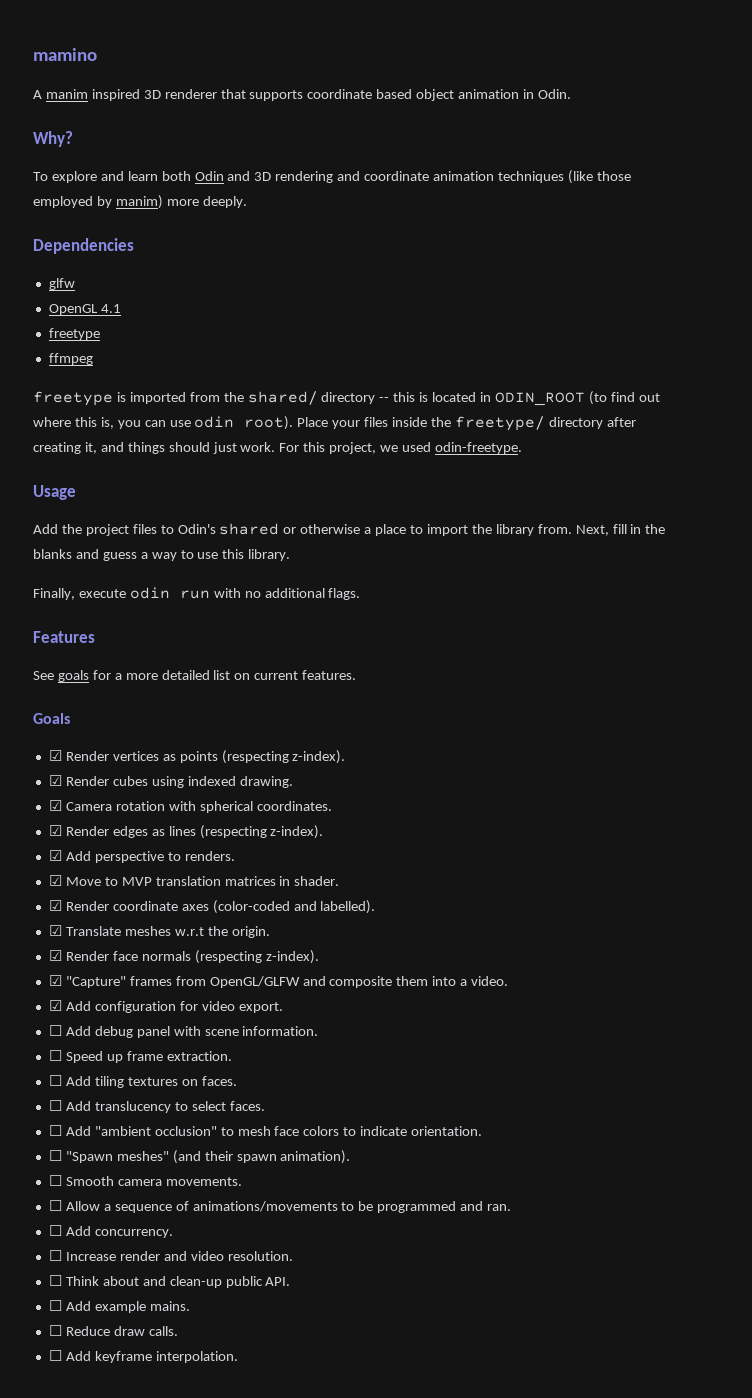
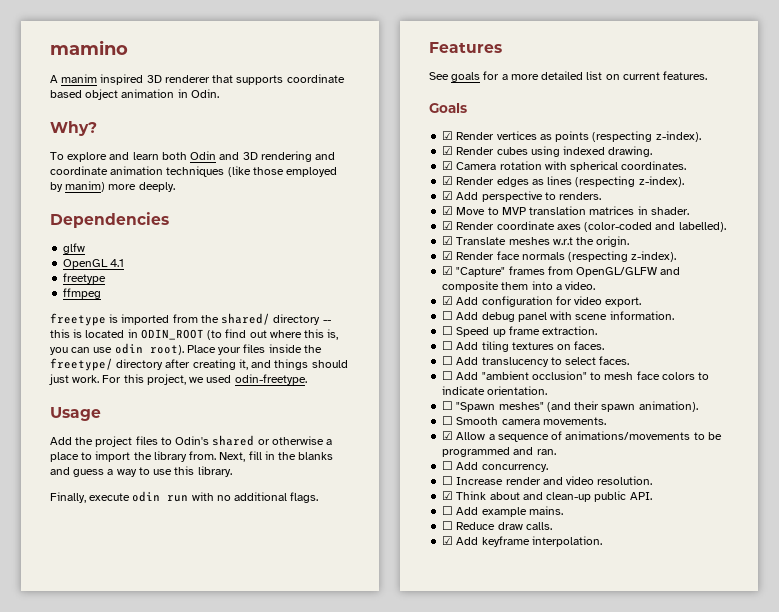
[48,1200,62,1211] ☐ -> [442,431,454,440] ☑
[48,1275,62,1286] ☐ -> [442,491,454,500] ☑
[48,1350,62,1361] ☐ -> [442,536,454,545] ☑

